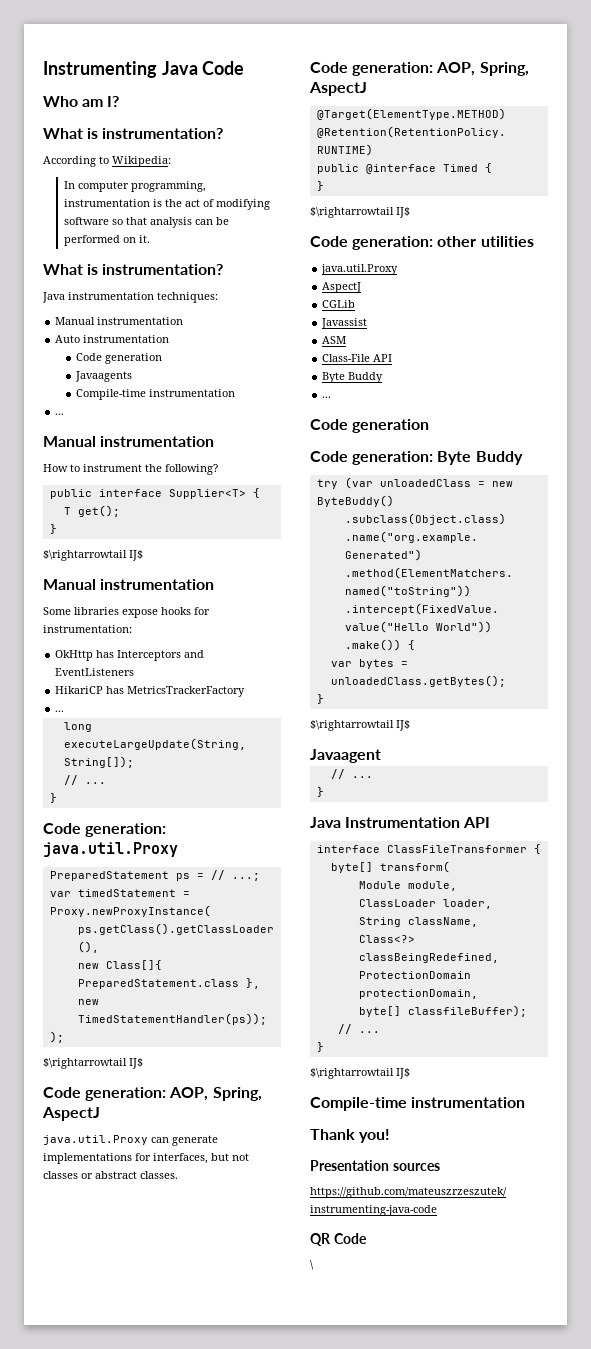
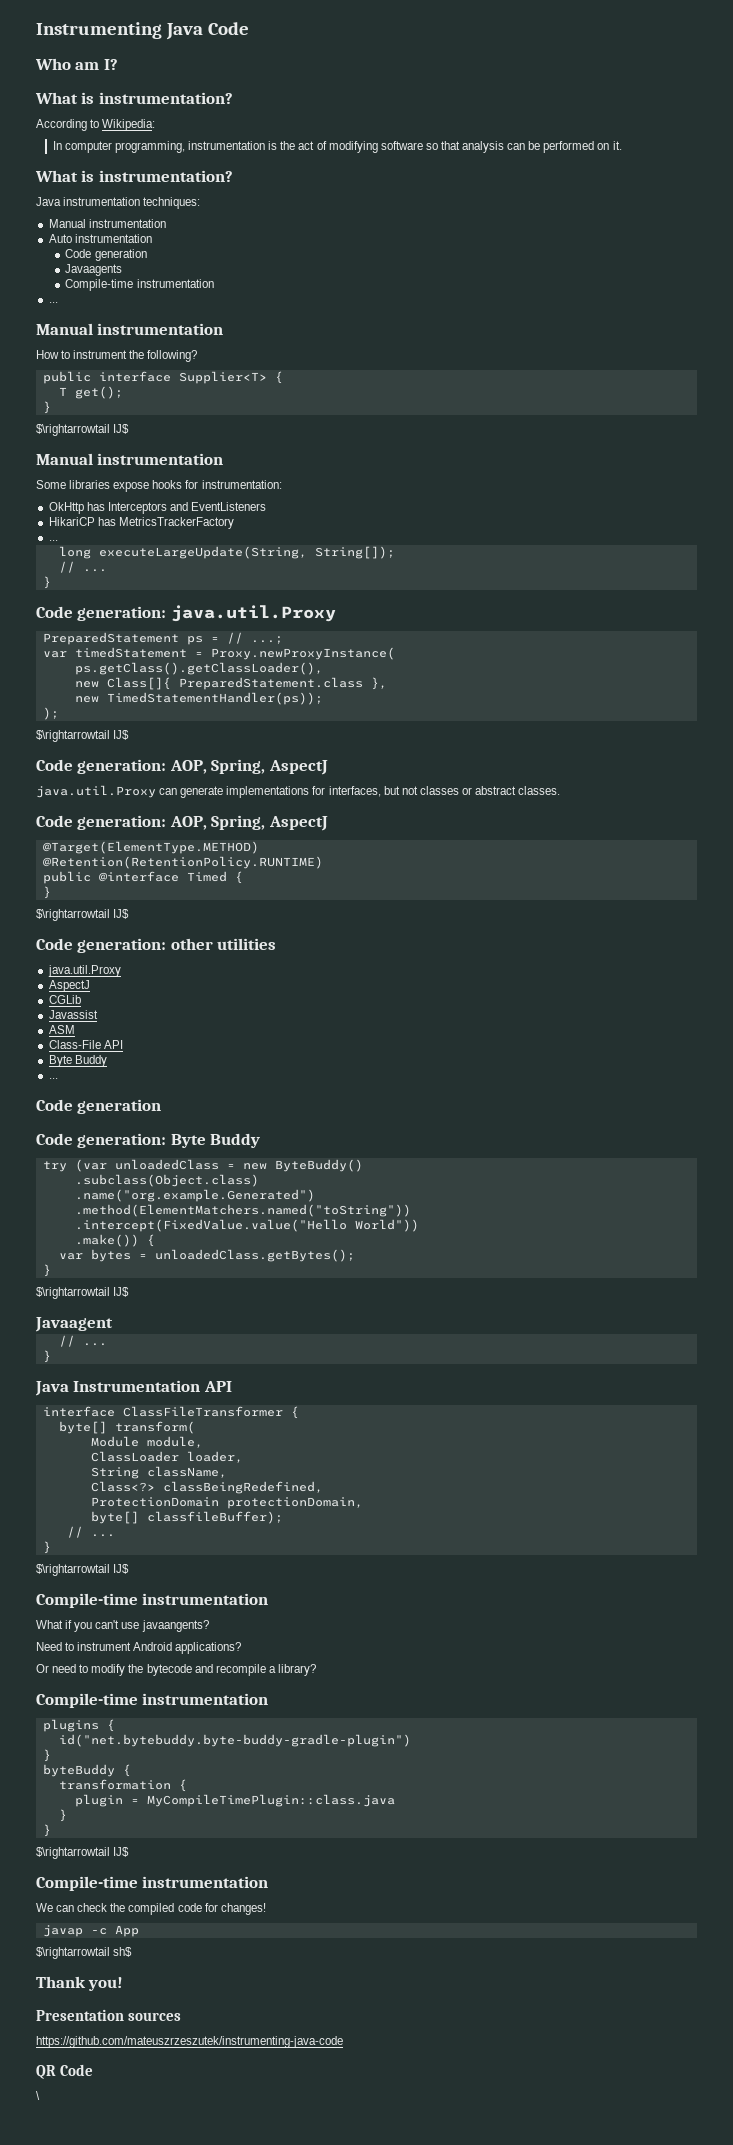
(526, 1102) none -> [36,1620,209,1632] [36,1642,242,1654] [36,1664,316,1676] [36,1693,269,1708] [42,1719,115,1732] [58,1734,411,1747] [42,1749,51,1762] [42,1764,131,1777] [58,1779,187,1792] [74,1794,395,1807] [58,1809,67,1822] [42,1824,51,1837] [36,1847,130,1859] [36,1876,269,1891] [36,1903,266,1915] [42,1925,139,1937] [36,1947,133,1959] // What if you can't use javaangents? // Need to instrument Android applications? // Or need to modify the bytecode and recompile a library? // Compile-time instrumentation // plugins { // id("net.bytebuddy.byte-buddy-gradle-plugin") // } // byteBuddy { // transformation { // plugin = MyCompileTimePlugin::class.java // } // } // $\rightarrowtail IJ$ // Compile-time instrumentation // We can check the compiled code for changes! // javap -c App // $\rightarrowtail sh$

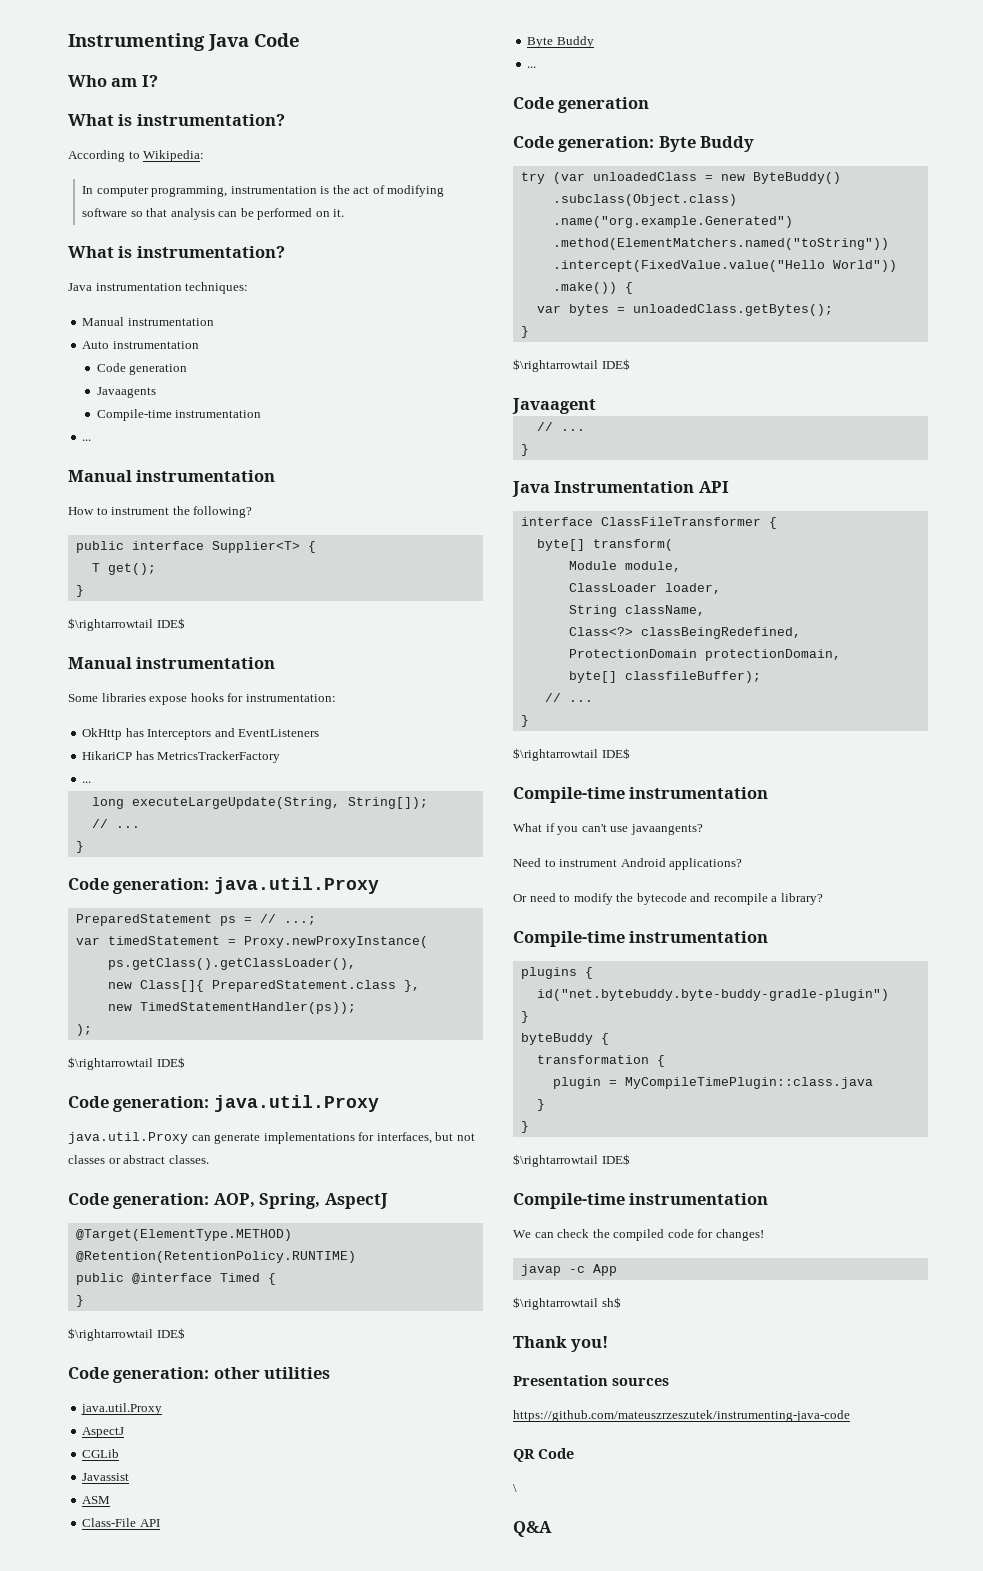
[113,424,130,434] IJ$ -> [156,618,185,629] IDE$
[113,730,130,740] [36,759,328,775] IJ$ // Code generation: AOP, Spring, AspectJ -> [156,1057,185,1068] [68,1095,379,1112] IDE$ // Code generation: java.util.Proxy
[113,909,130,919] IJ$ -> [156,1328,185,1339] IDE$
[113,1287,130,1297] IJ$ -> [601,359,630,370] IDE$
[113,1564,130,1574] IJ$ -> [601,748,630,759] IDE$
[113,1847,130,1857] IJ$ -> [601,1154,630,1165] IDE$
(40, 2095) none -> [513,1521,552,1537] // Q&A

